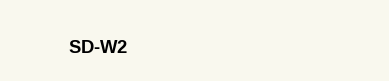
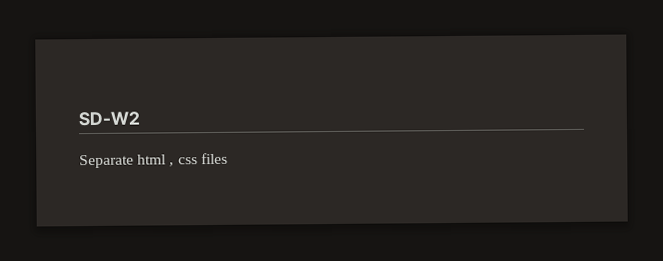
(127, 46) none -> [79,152,228,169] // Separate html , css files

